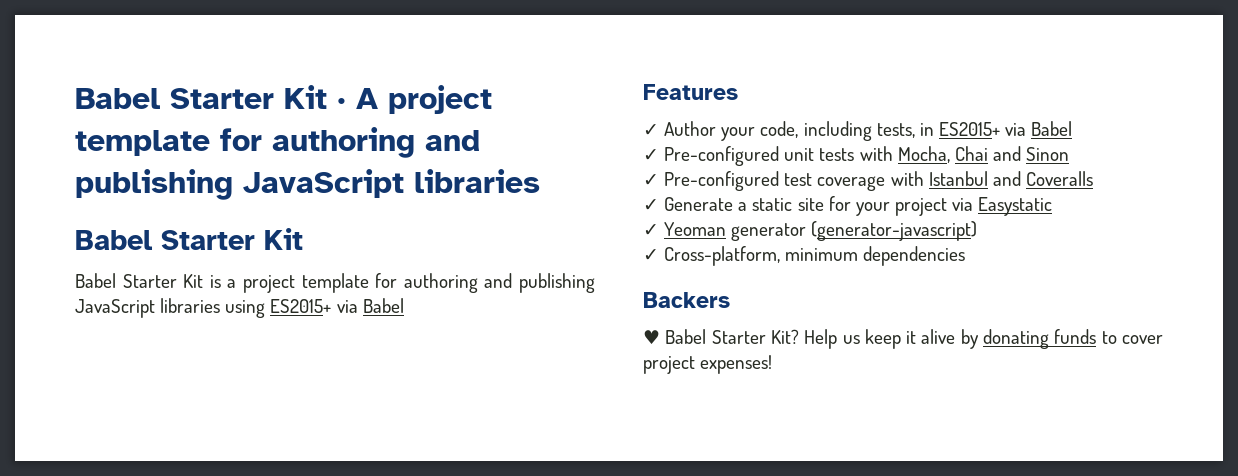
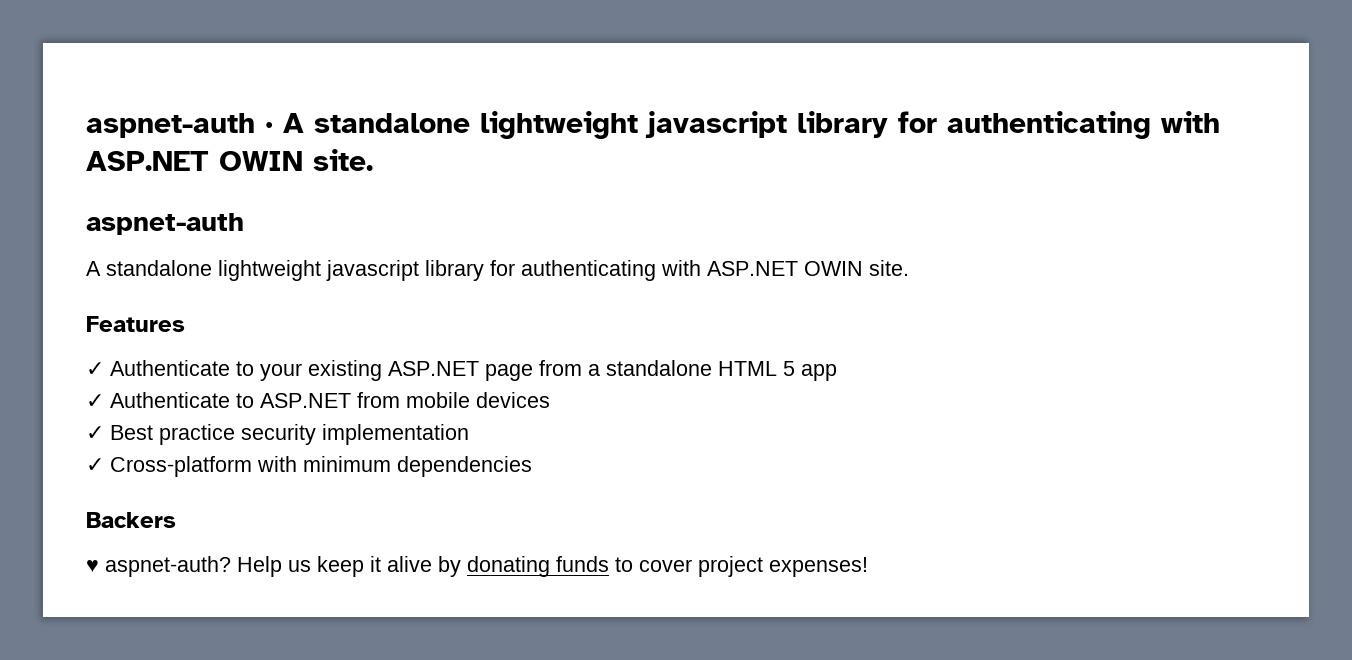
[75,85,492,114] [75,127,480,158] [75,169,540,200] [75,228,303,250] [75,273,595,293] [75,298,404,318] [643,84,738,100] [643,121,1073,141] [643,146,1070,166] [643,171,1093,191] [643,196,1053,216] [643,221,978,241] [643,246,781,266] Babel Starter Kit ∙ A project template for authoring and publishing JavaScript libraries // Babel Starter Kit // Babel Starter Kit is a project template for authoring and publishing JavaScript libraries using ES2015+ via Babel // Features // ✓ Author your code, including tests, in ES2015+ via Babel // ✓ Pre-configured unit tests with Mocha, Chai and Sinon // ✓ Pre-configured test coverage with Istanbul and Coveralls // ✓ Generate a static site for your project via Easystatic // ✓ Yeoman generator (generator-javascript) // ✓ Cross-platform, -> [86,111,1220,139] [86,149,373,171] [86,213,244,235] [86,260,909,281] [86,316,185,332] [86,360,837,381] [86,392,550,408] [86,424,469,445] [86,456,297,477] aspnet-auth ∙ A standalone lightweight javascript library for authenticating with ASP.NET OWIN site. // aspnet-auth // A standalone lightweight javascript library for authenticating with ASP.NET OWIN site. // Features // ✓ Authenticate to your existing ASP.NET page from a standalone HTML 5 app // ✓ Authenticate to ASP.NET from mobile devices // ✓ Best practice security implementation // ✓ Cross-platform with
[665,329,799,344] Babel Starter Kit? -> [105,556,231,577] aspnet-auth?

